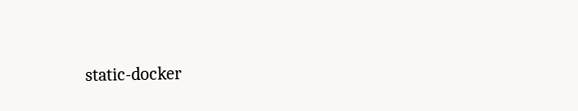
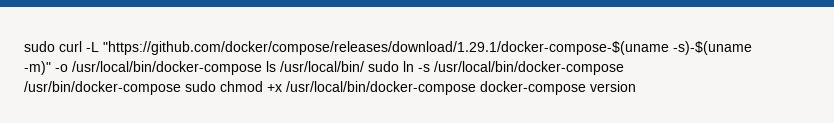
[85,65,183,82] static-docker -> [24,41,752,55] [24,61,624,75] [24,81,636,95] sudo curl -L "https://github.com/docker/compose/releases/download/1.29.1/docker-compose-$(uname -s)-$(uname -m)" -o /usr/local/bin/docker-compose ls /usr/local/bin/ sudo ln -s /usr/local/bin/docker-compose /usr/bin/docker-compose sudo chmod +x /usr/local/bin/docker-compose docker-compose version

